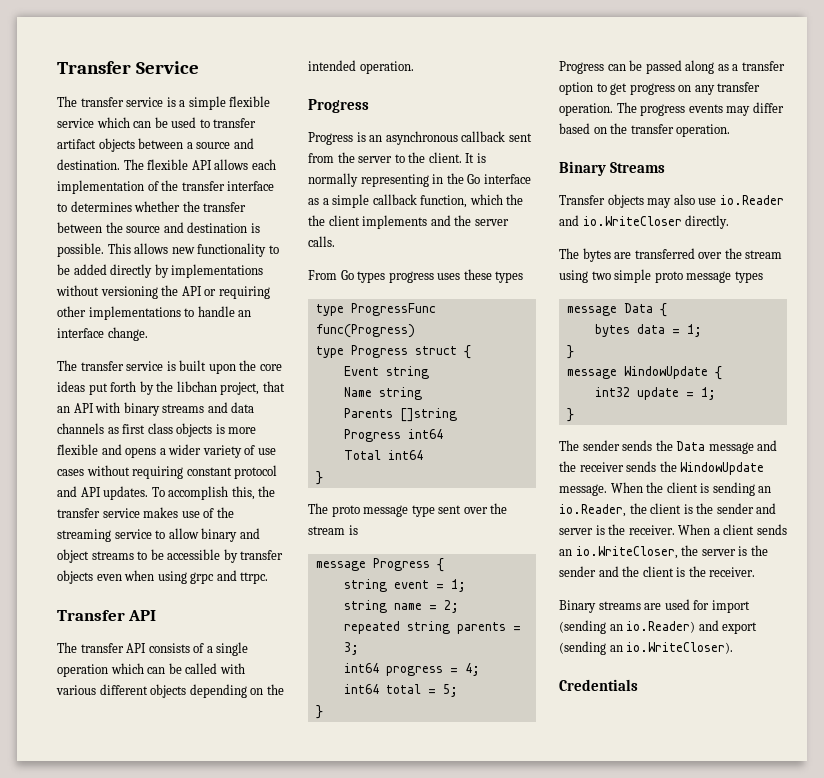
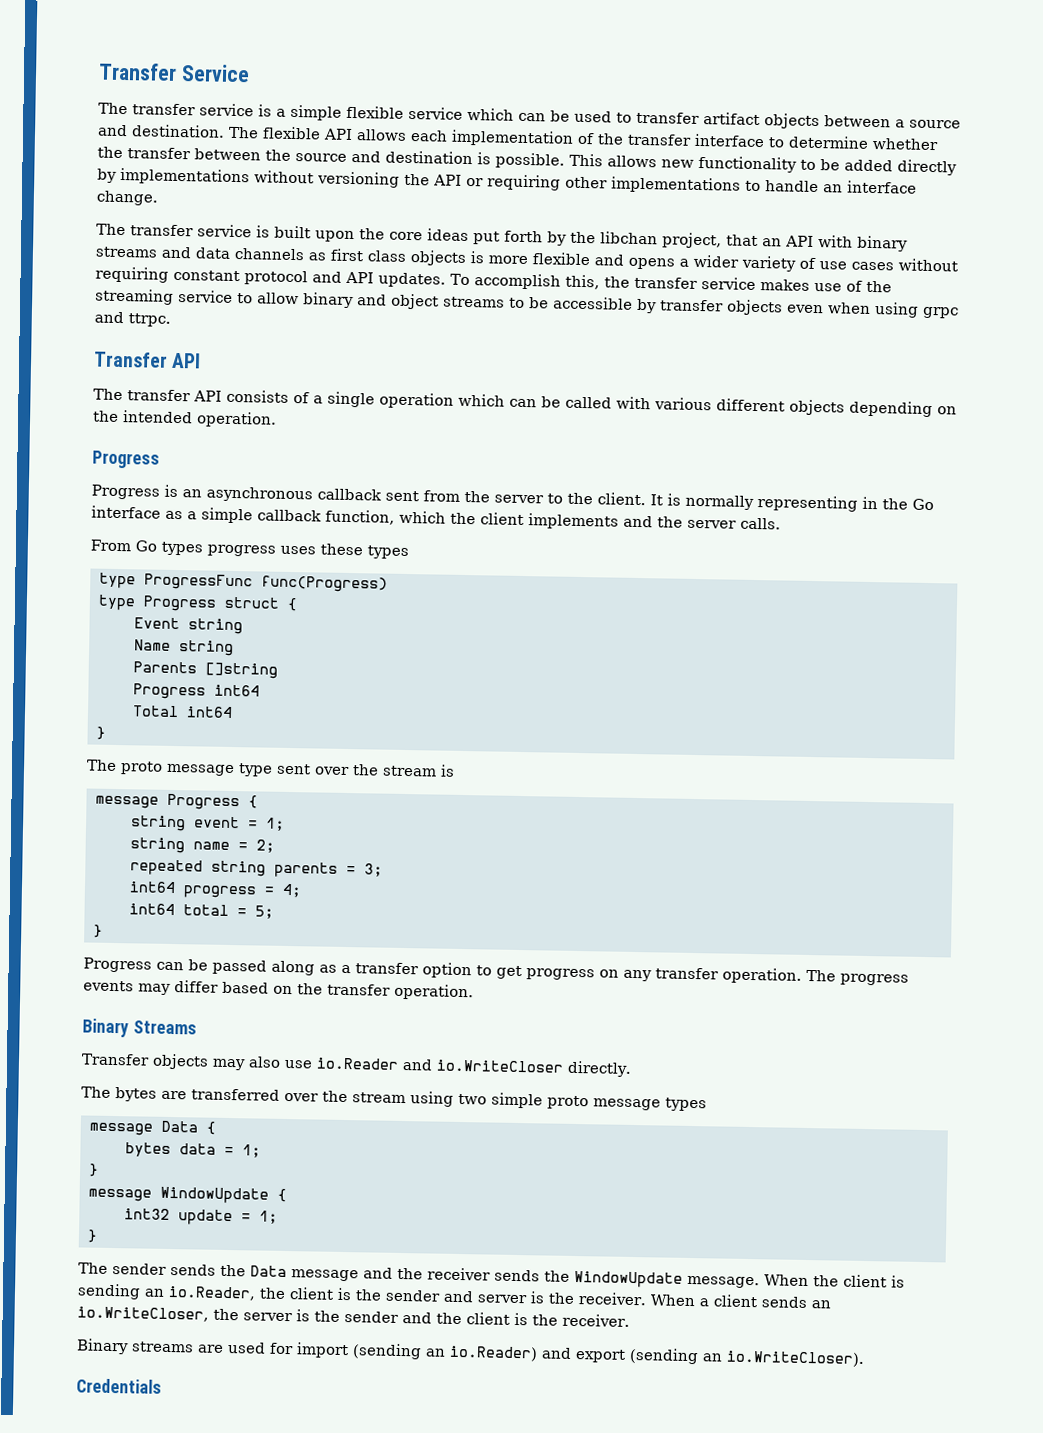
[70,201,132,212] determines -> [788,135,869,149] determine
[308,215,325,226] the -> (476, 518) none

